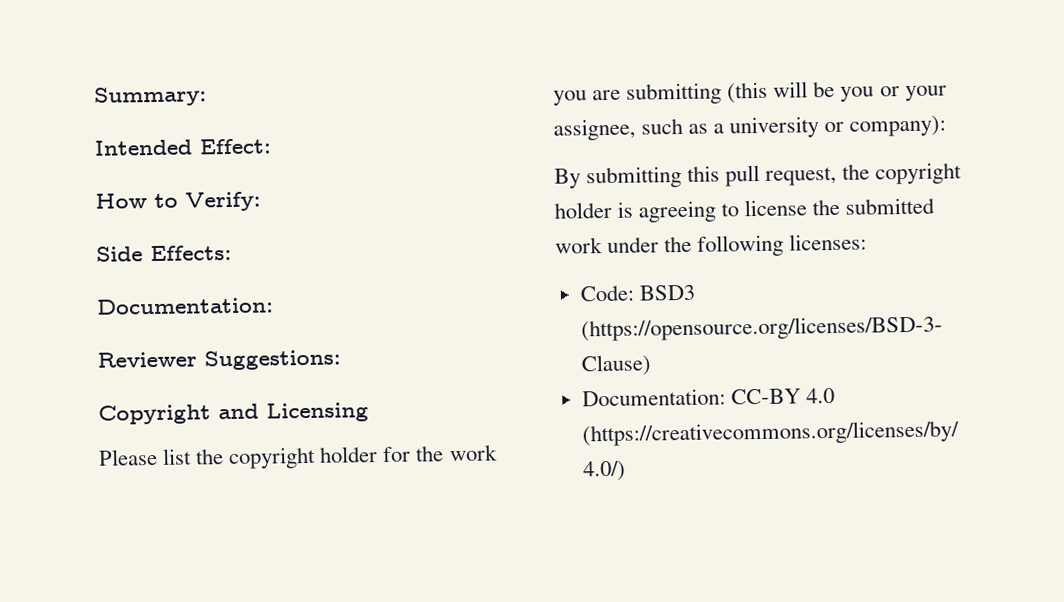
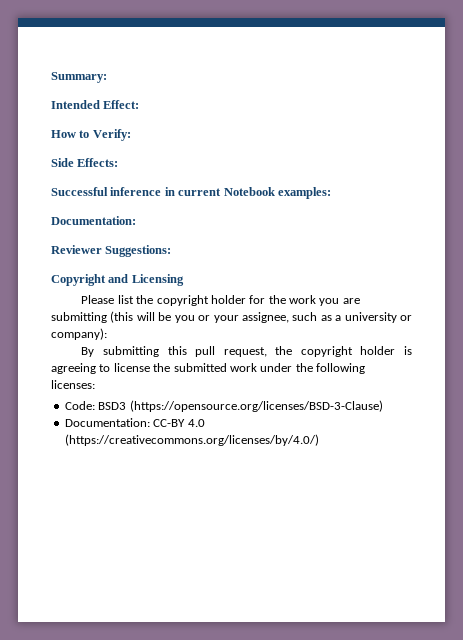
(232, 253) none -> [51,187,331,199] // Successful inference in current Notebook examples:

